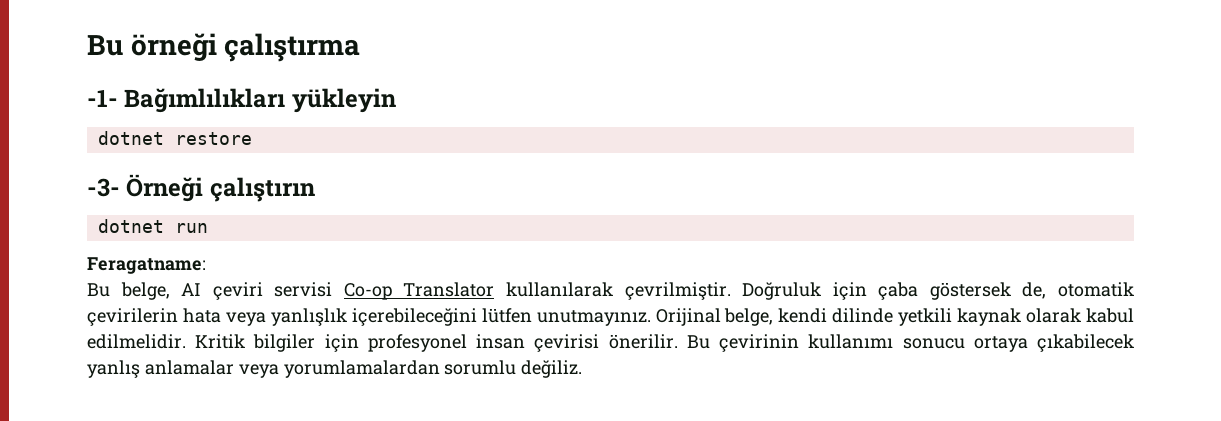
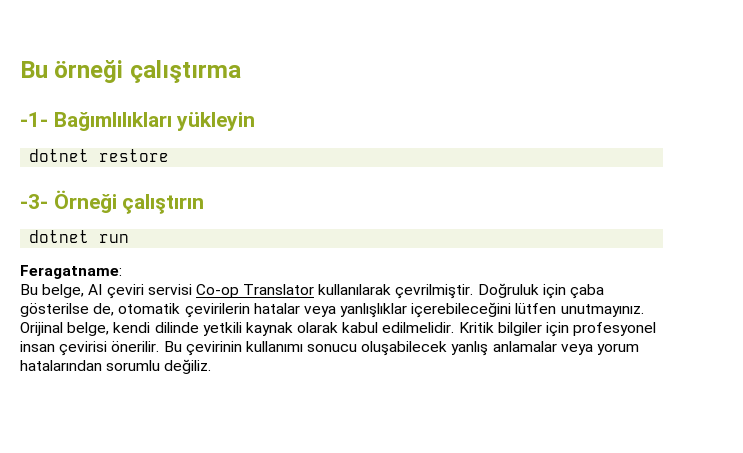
[929,282,1011,300] göstersek -> [20,303,89,317] gösterilse
[182,308,347,326] hata veya yanlışlık -> [253,303,408,318] hatalar veya yanlışlıklar
[973,334,1135,352] ortaya çıkabilecek -> [361,341,448,356] oluşabilecek
[283,360,440,378] yorumlamalardan -> [597,343,640,355] [20,360,102,371] yorum hatalarından

